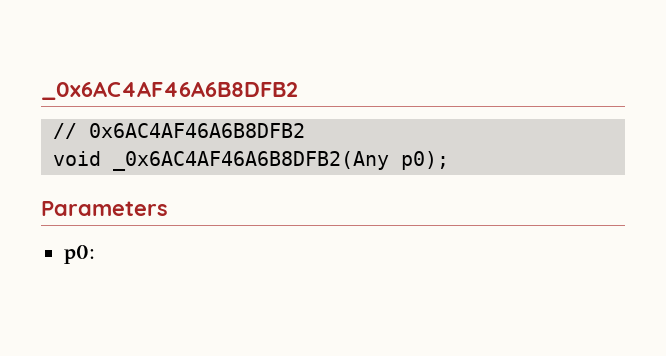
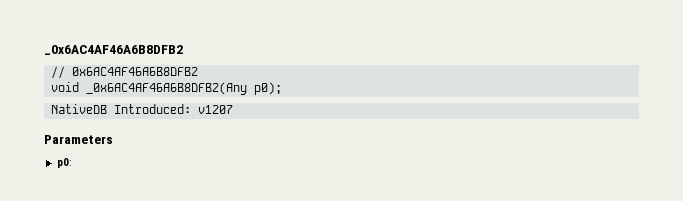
(450, 160) none -> [50,104,233,114] // NativeDB Introduced: v1207

